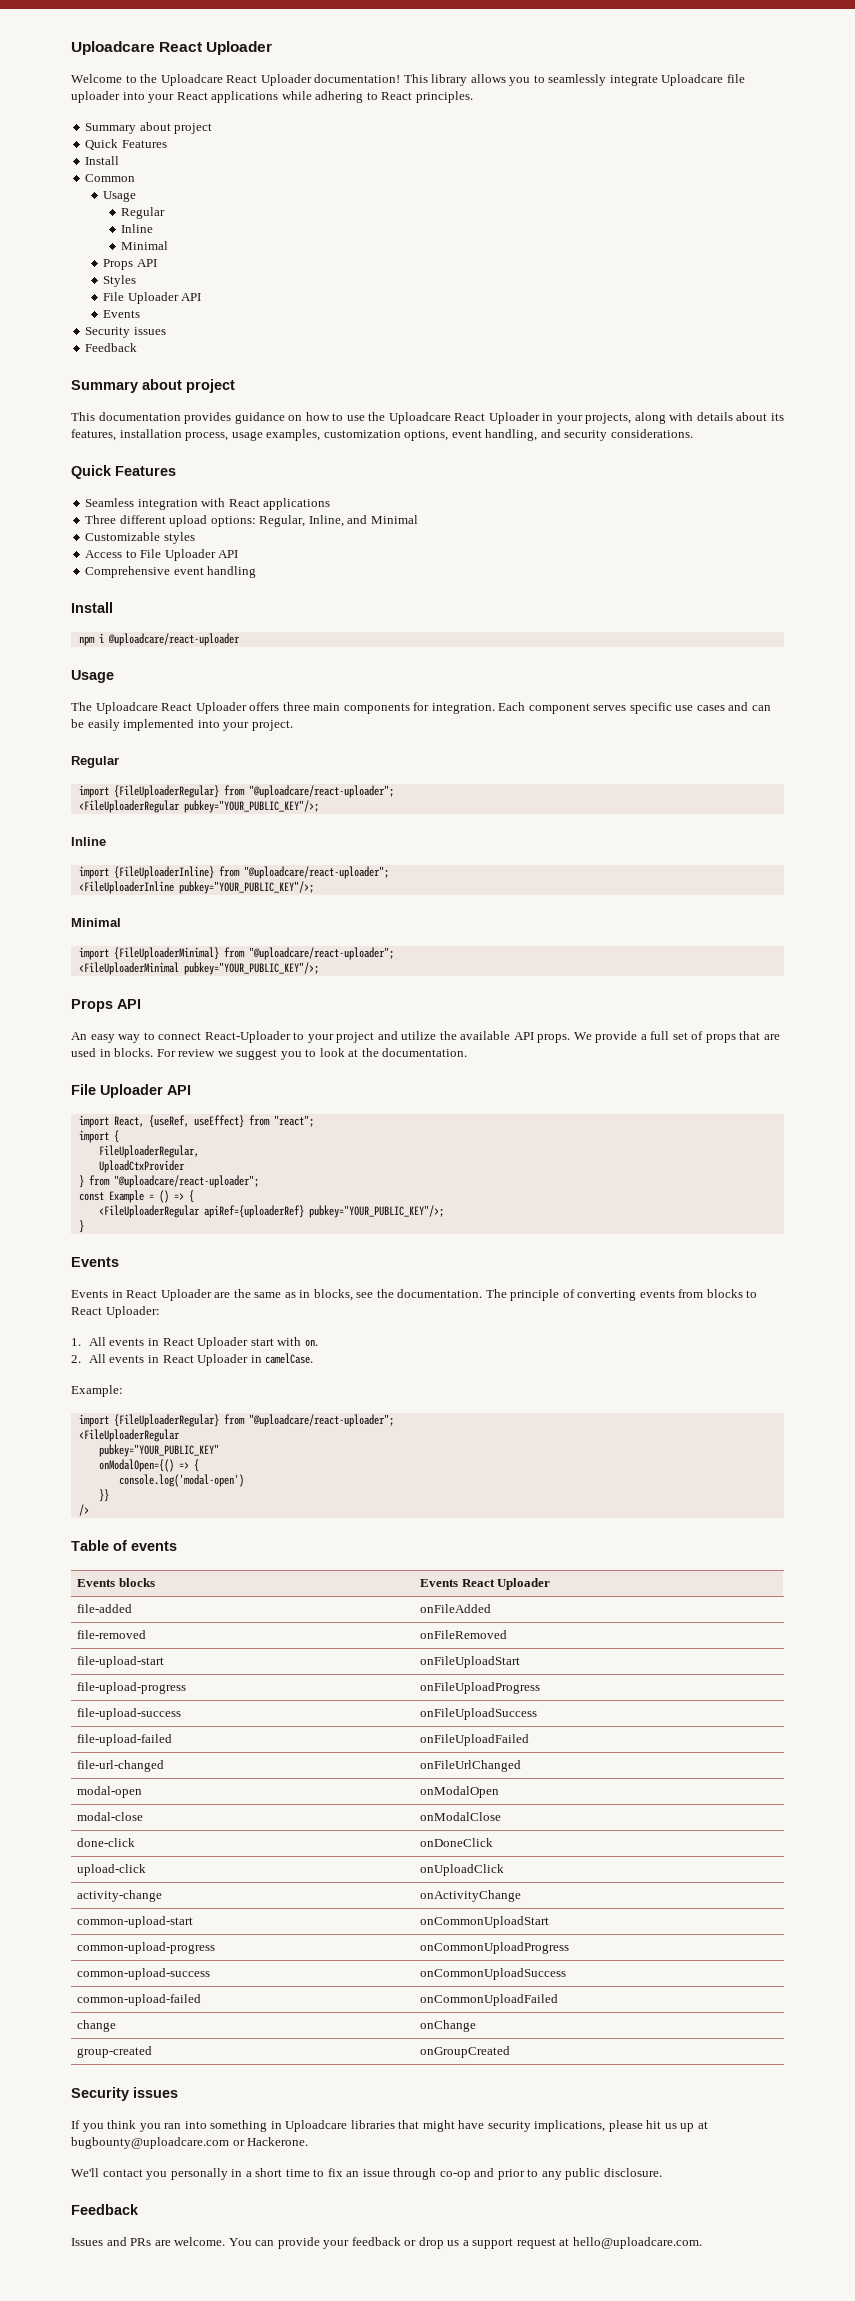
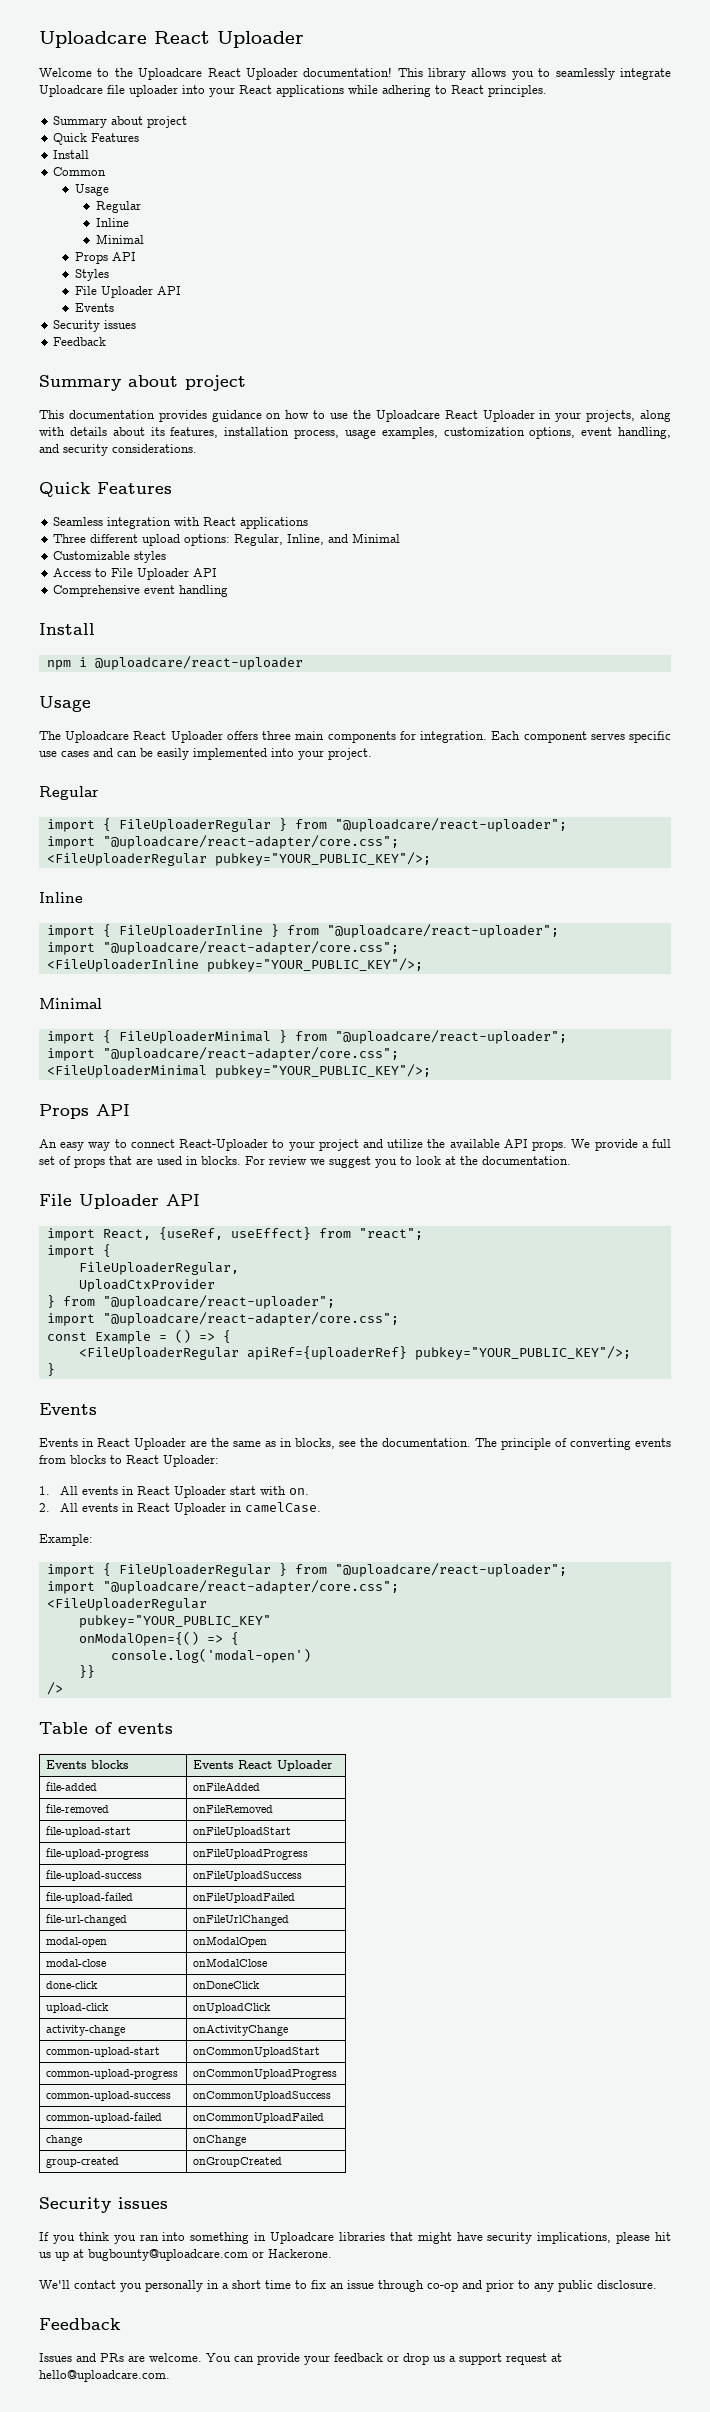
[113,785,394,798] {FileUploaderRegular} from "@uploadcare/react-uploader"; -> [102,818,567,832] [46,835,399,849] { FileUploaderRegular } from "@uploadcare/react-uploader"; // import "@uploadcare/react-adapter/core.css";
[113,866,389,879] {FileUploaderInline} from "@uploadcare/react-uploader"; -> [102,924,559,938] [46,941,399,955] { FileUploaderInline } from "@uploadcare/react-uploader"; // import "@uploadcare/react-adapter/core.css";
[113,947,394,960] {FileUploaderMinimal} from "@uploadcare/react-uploader"; -> [102,1030,567,1044] [46,1047,399,1061] { FileUploaderMinimal } from "@uploadcare/react-uploader"; // import "@uploadcare/react-adapter/core.css";
(259, 1181) none -> [46,1312,399,1326] // import "@uploadcare/react-adapter/core.css";
[113,1414,394,1427] {FileUploaderRegular} from "@uploadcare/react-uploader"; -> [102,1563,567,1577] [46,1580,399,1594] { FileUploaderRegular } from "@uploadcare/react-uploader"; // import "@uploadcare/react-adapter/core.css";

